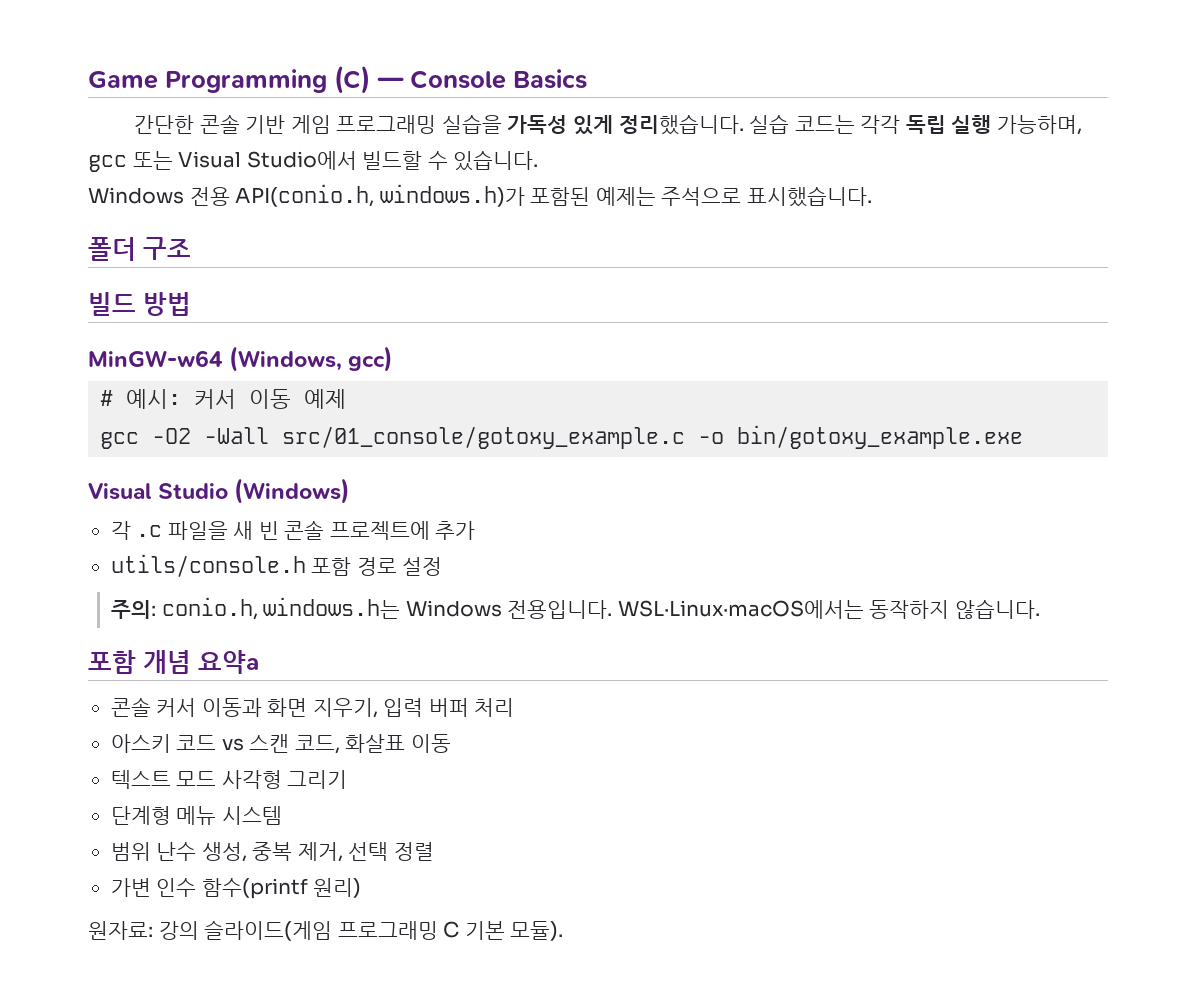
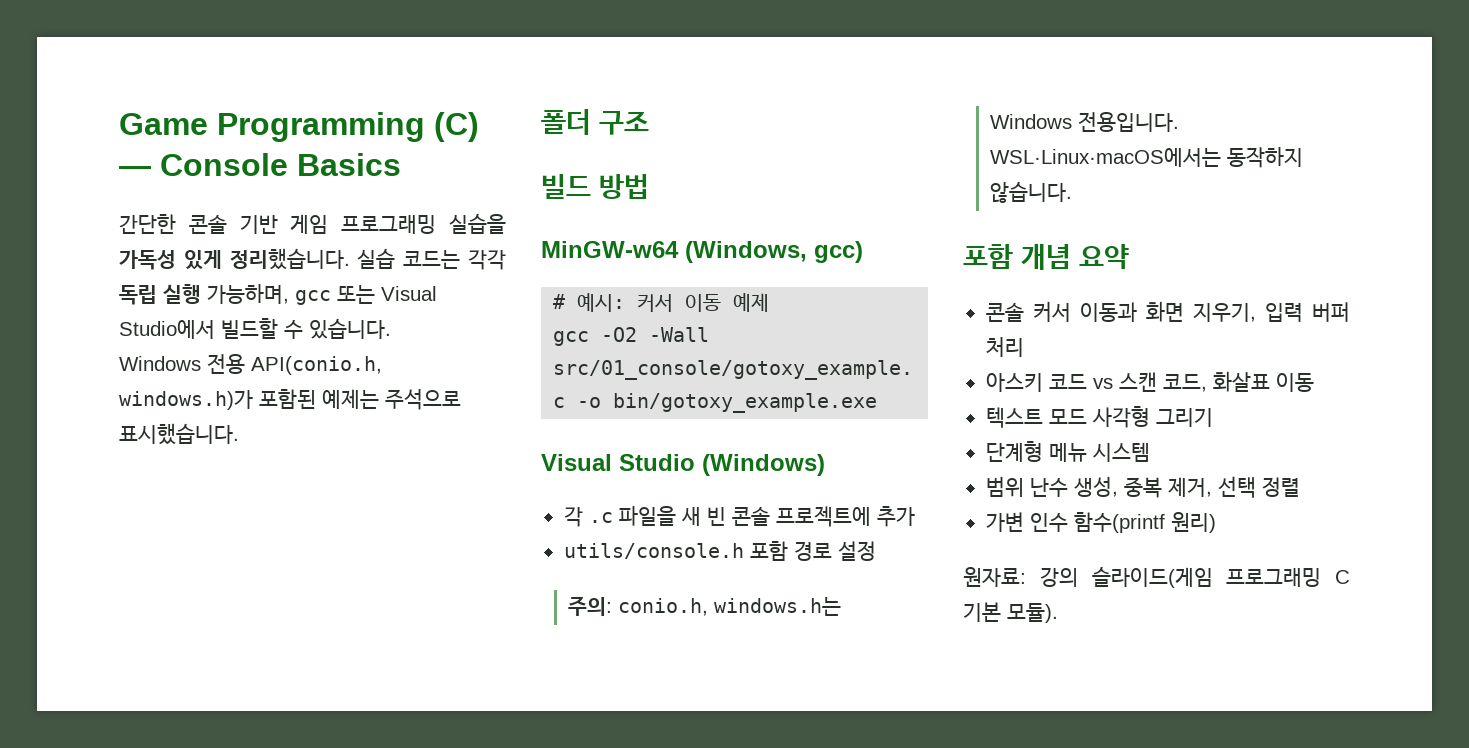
[198,650,259,674] 요약a -> [1079,244,1129,269] 요약

